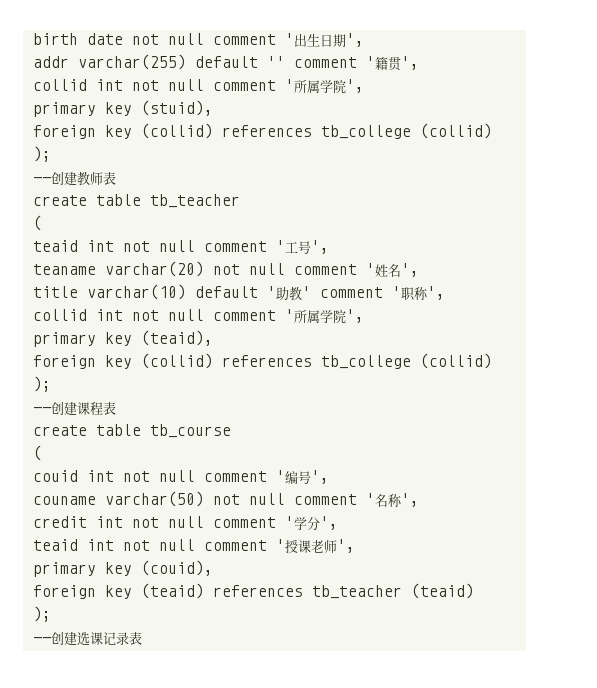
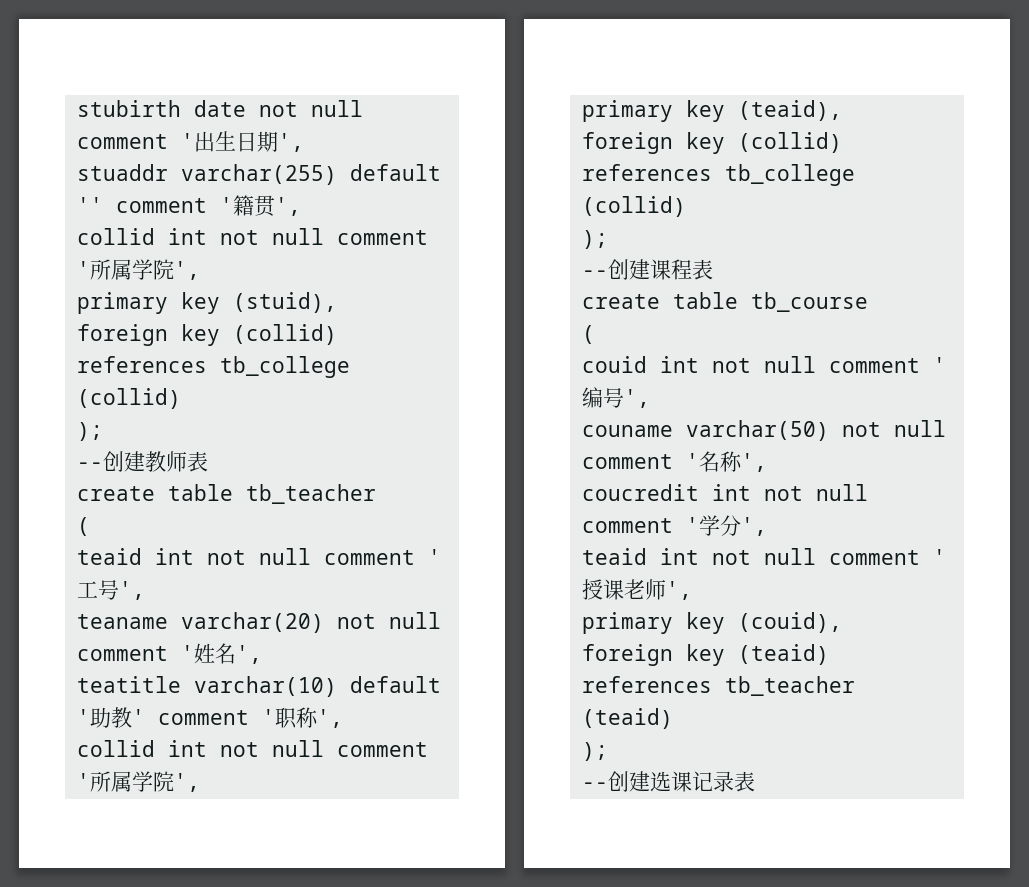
[33,33,79,45] birth -> [77,100,182,117] stubirth
[33,56,70,68] addr -> [77,164,169,181] stuaddr
[33,286,79,298] title -> [77,676,182,693] teatitle
[33,516,88,528] credit -> [582,484,700,501] coucredit

